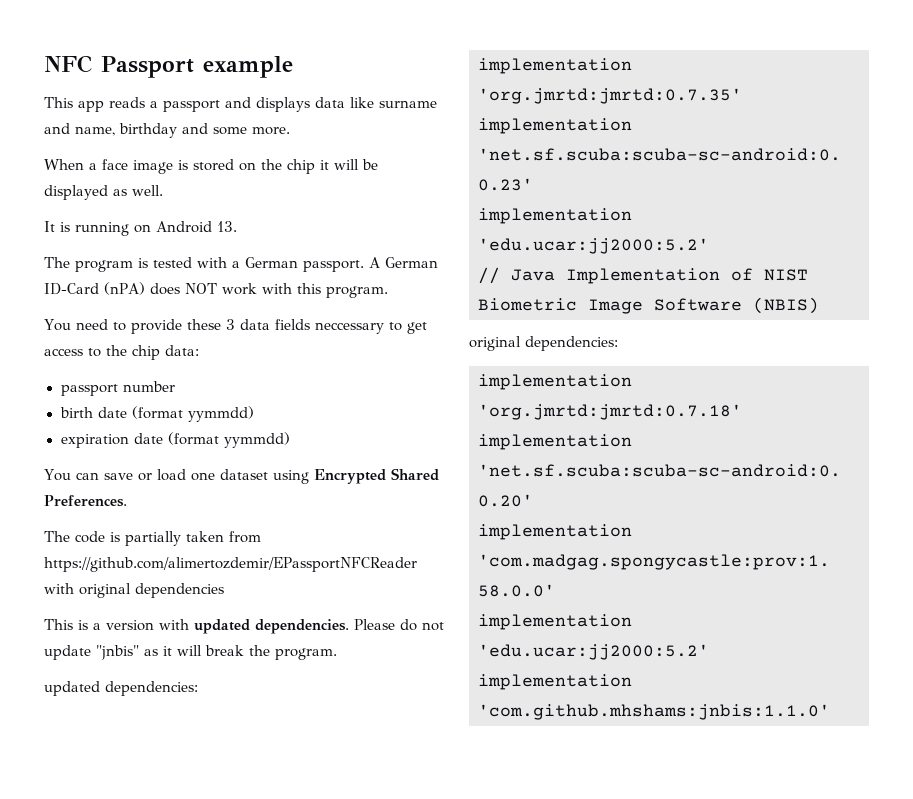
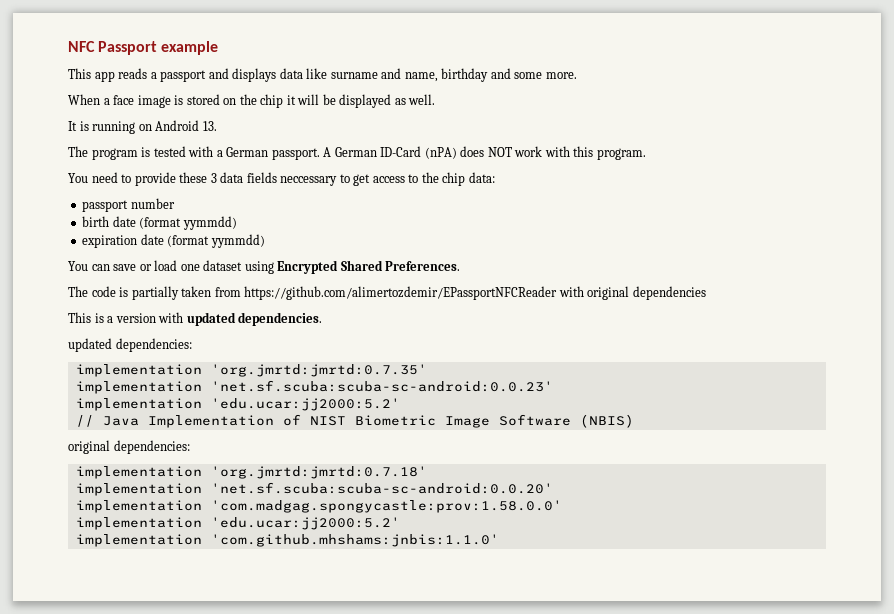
[354,619,444,631] [44,645,337,660] Please do not update "jnbis" as it will break the program. -> (323, 319) none

